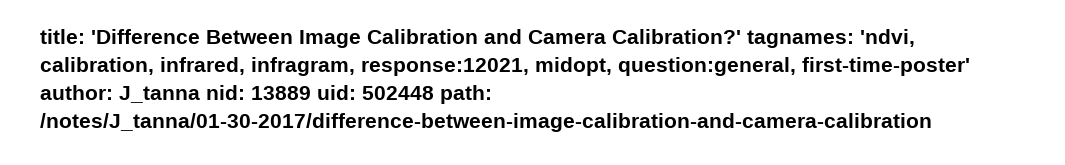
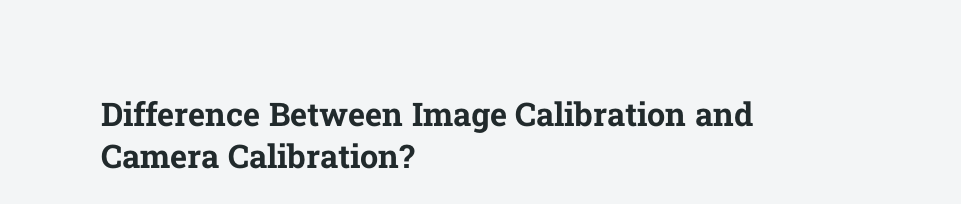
[40,29,200,44] title: 'Difference -> [101,100,260,127] Difference
[612,29,915,48] [40,57,970,76] [40,85,492,104] [40,113,932,132] Calibration?' tagnames: 'ndvi, calibration, infrared, infragram, response:12021, midopt, question:general, first-time-poster' author: J_tanna nid: 13889 uid: 502448 path: /notes/J_tanna/01-30-2017/difference-between-image-calibration-and-camera-calibration -> [227,143,415,169] Calibration?

